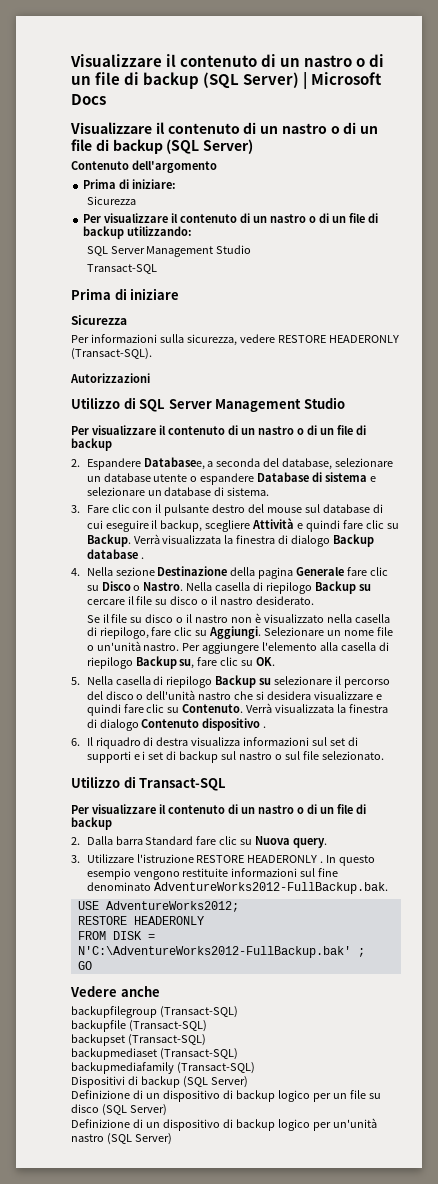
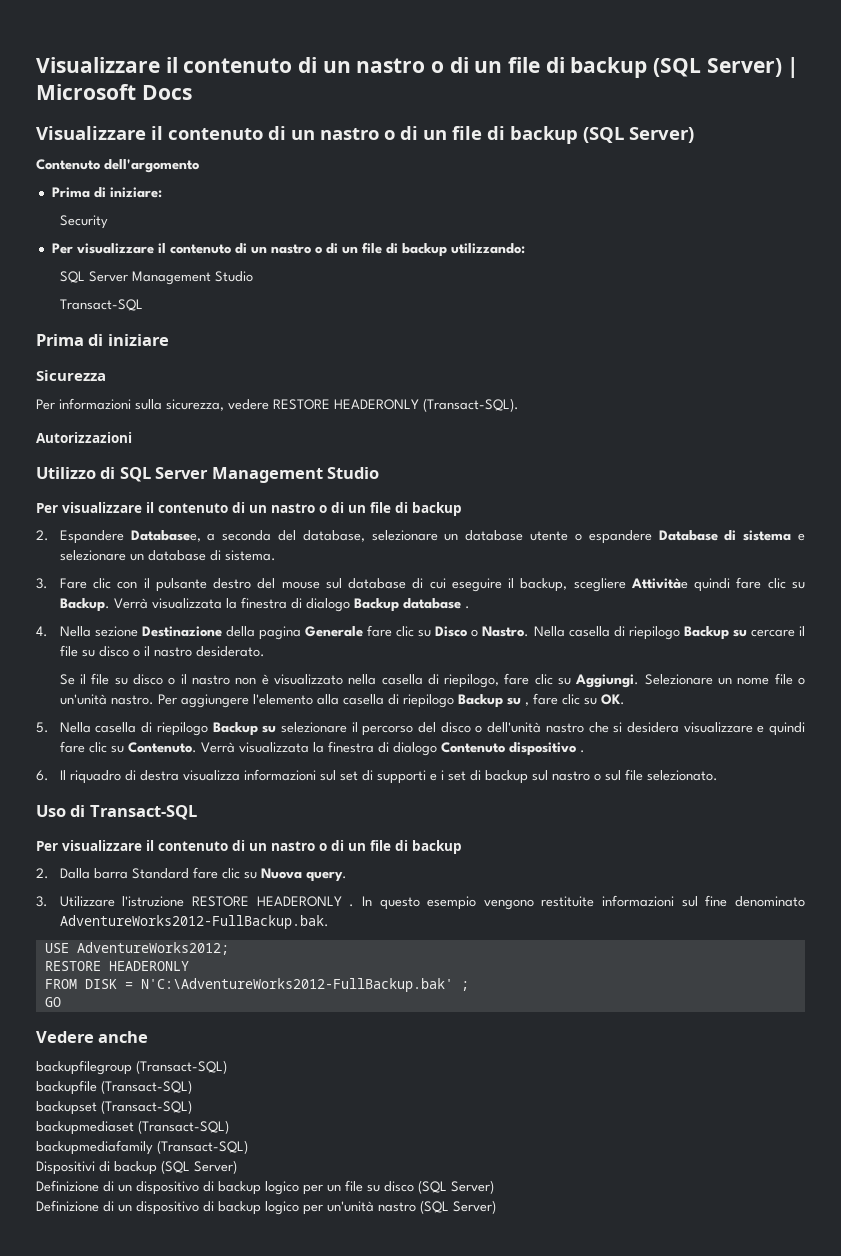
[86,196,136,205] Sicurezza -> [59,215,108,229] Security
[252,518,304,529] Attività e -> [630,578,688,589] Attivitàe
[179,659,195,669] su, -> [506,697,529,706] su ,
[71,776,120,788] Utilizzo -> [36,805,66,817] Uso

